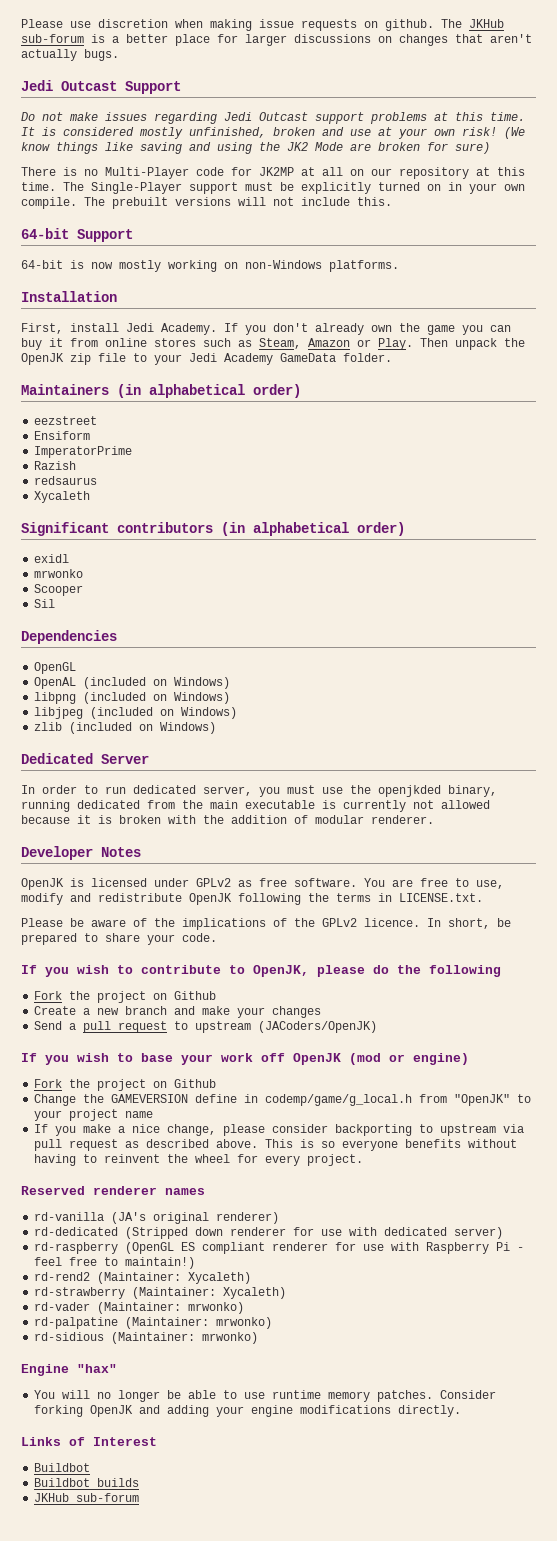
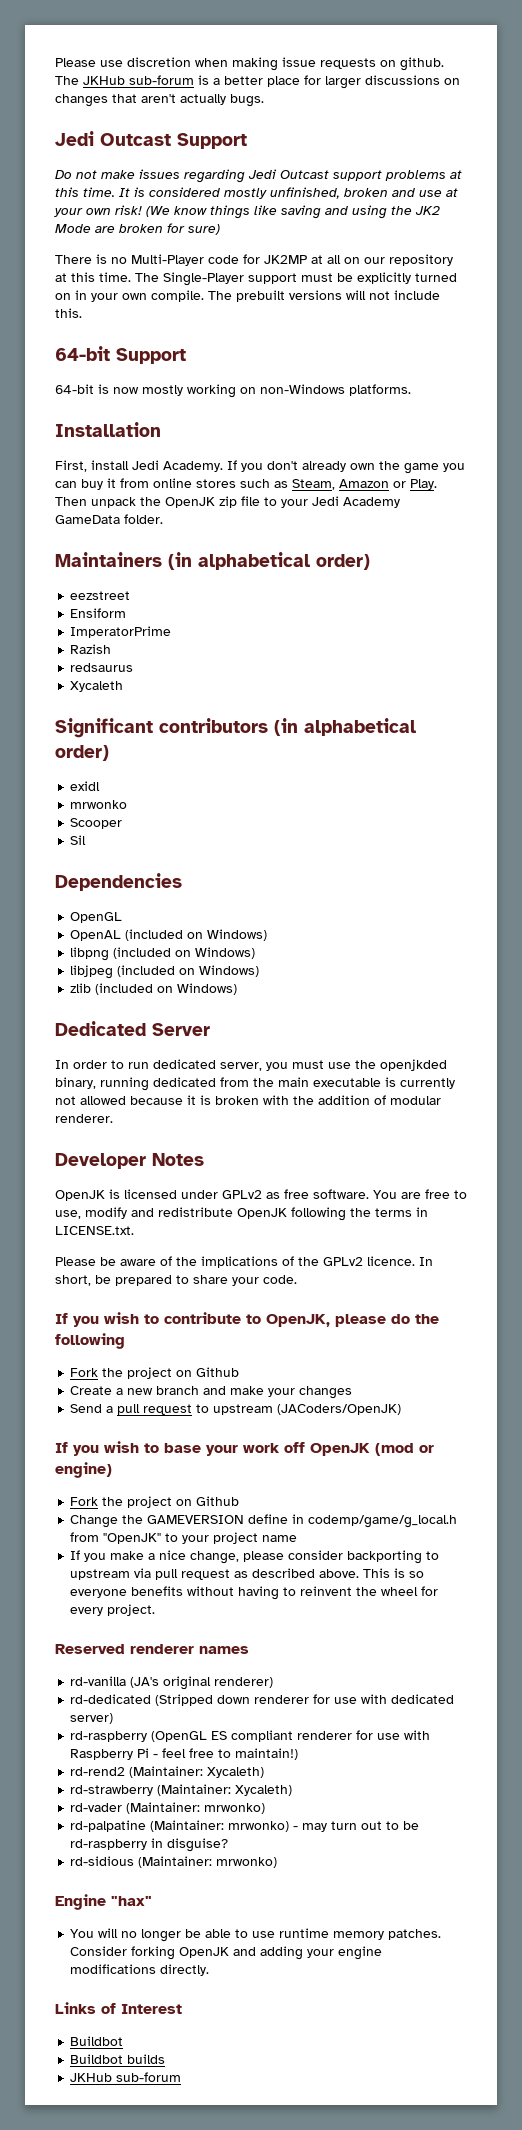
(273, 1323) none -> [293,1821,420,1832] [70,1838,229,1852] - may turn out to be rd-raspberry in disguise?

